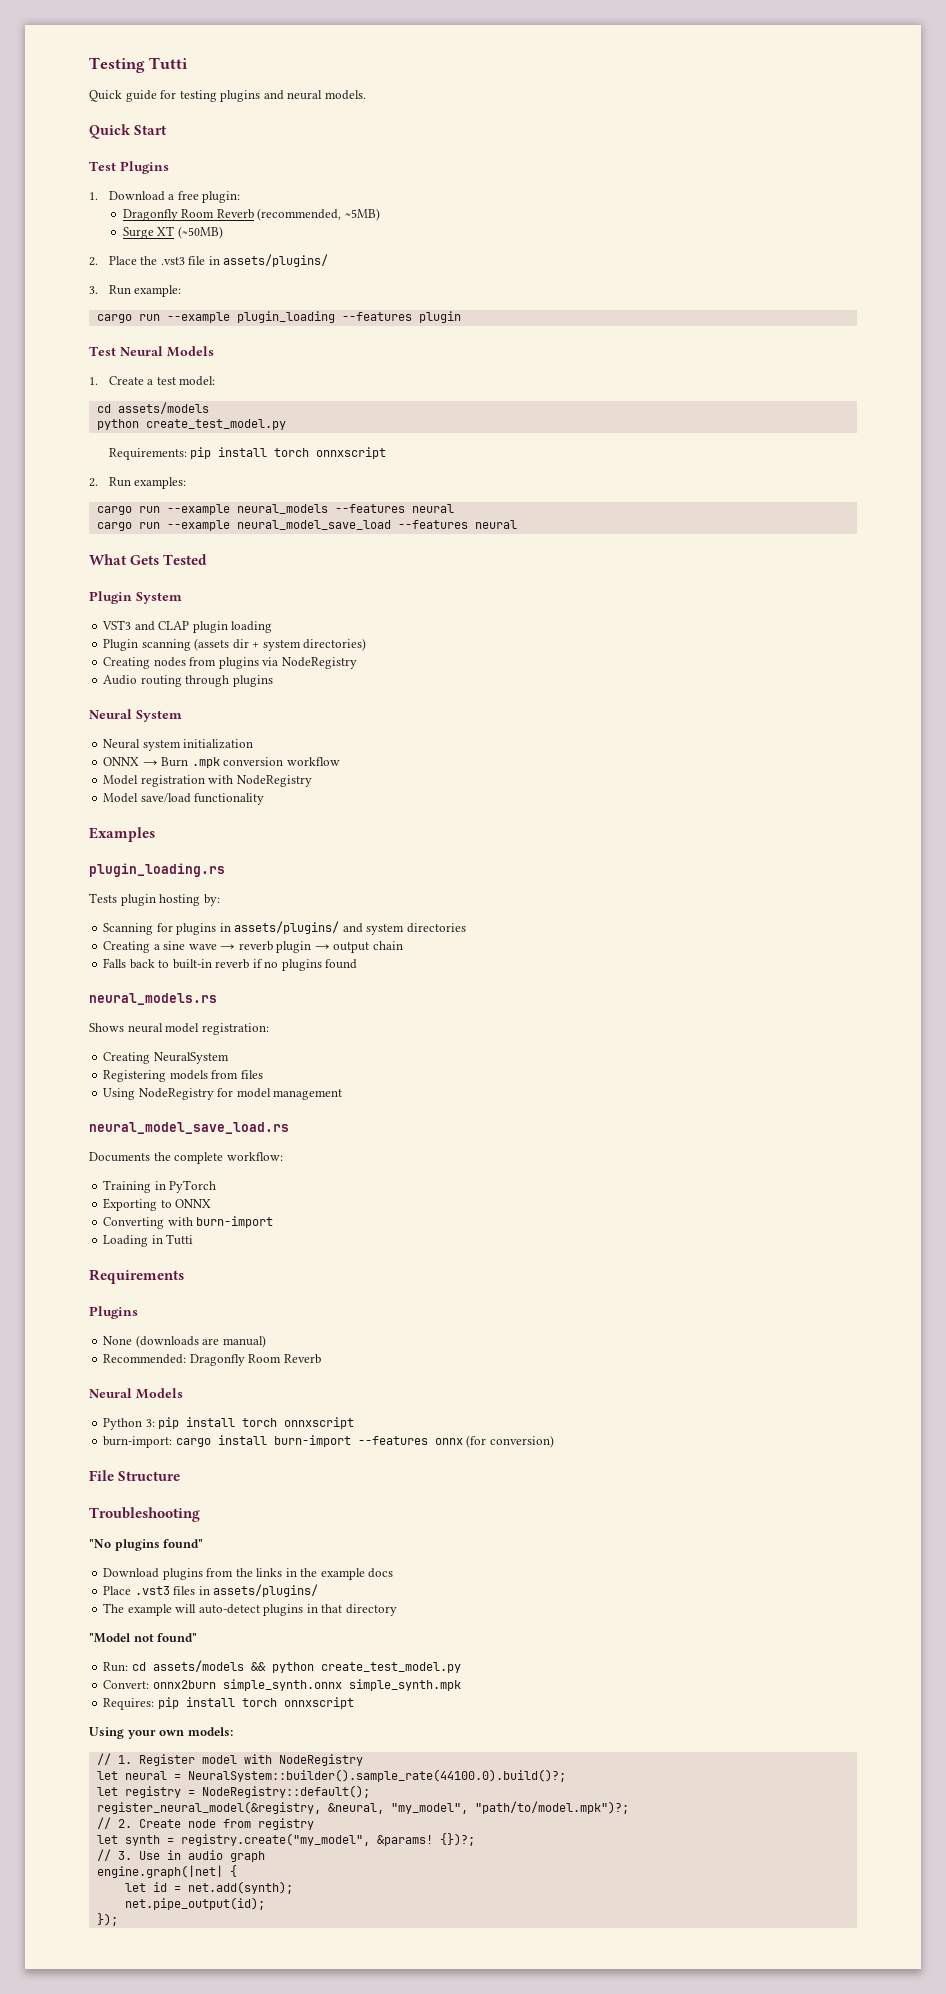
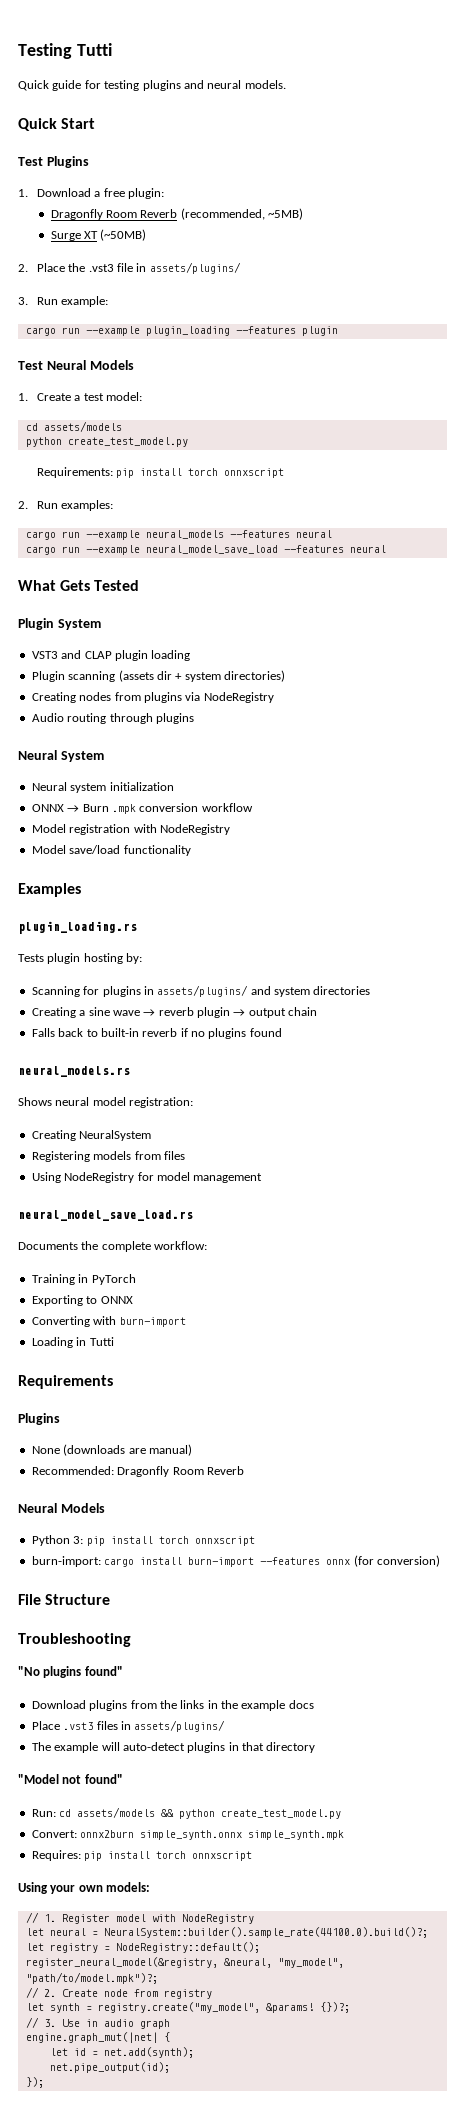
[96,1865,223,1878] engine.graph(|net| -> [25,2032,158,2043] engine.graph_mut(|net|

